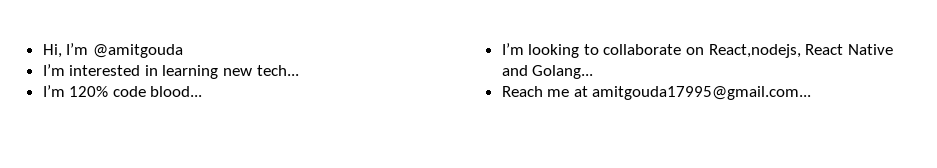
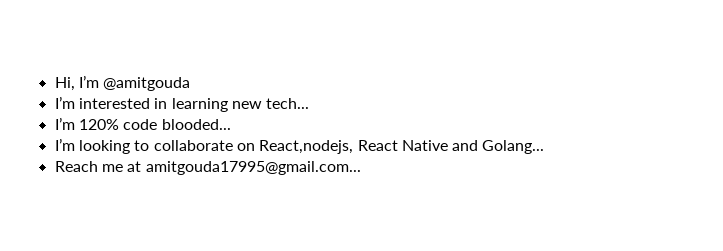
[150,86,203,97] blood... -> [161,119,231,130] blooded...

